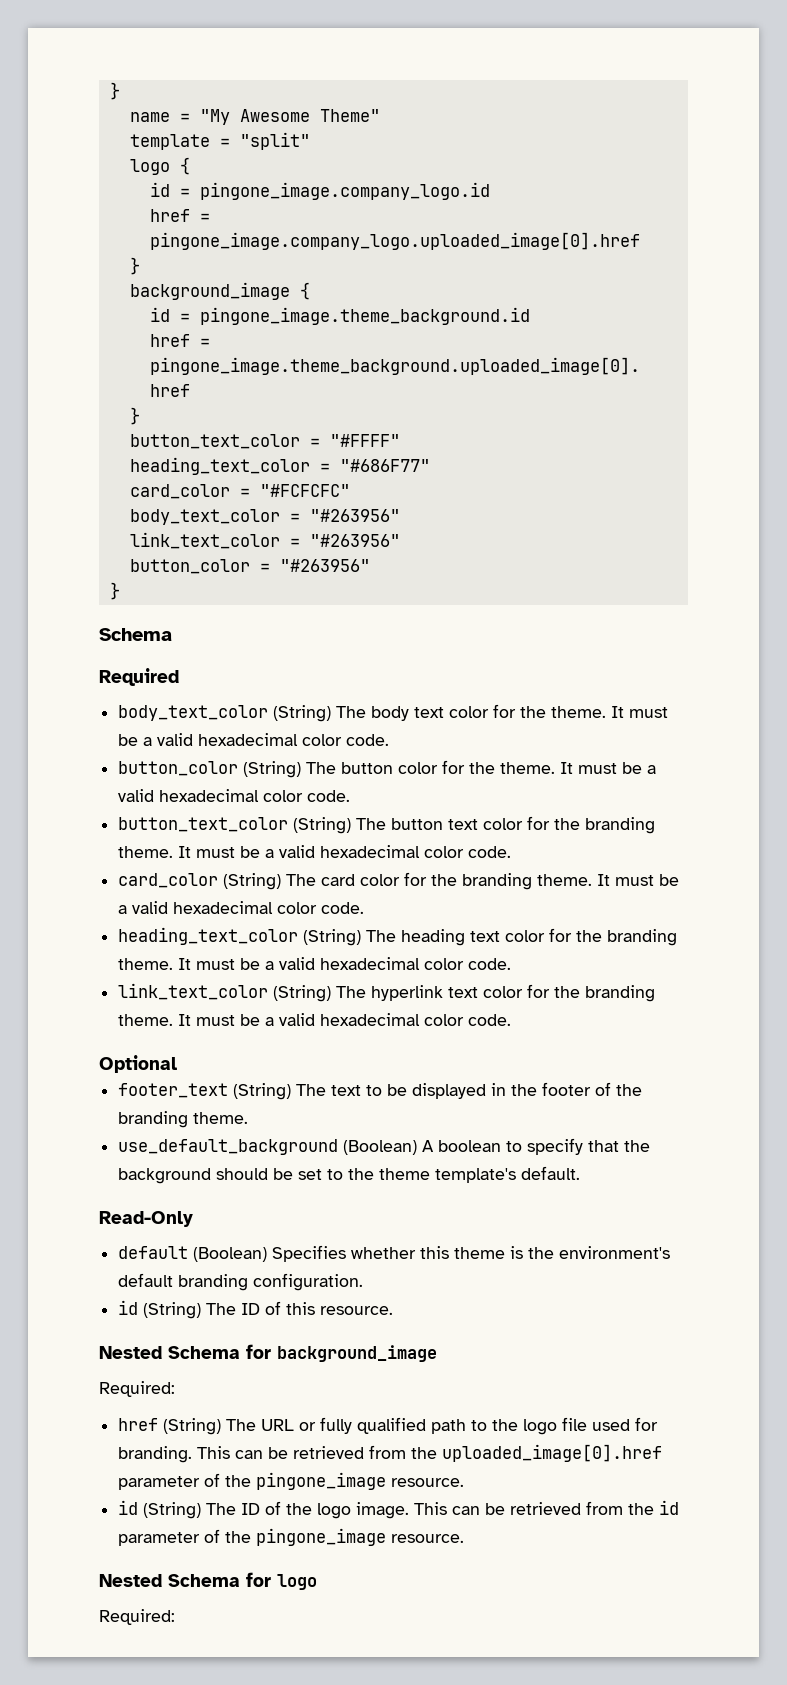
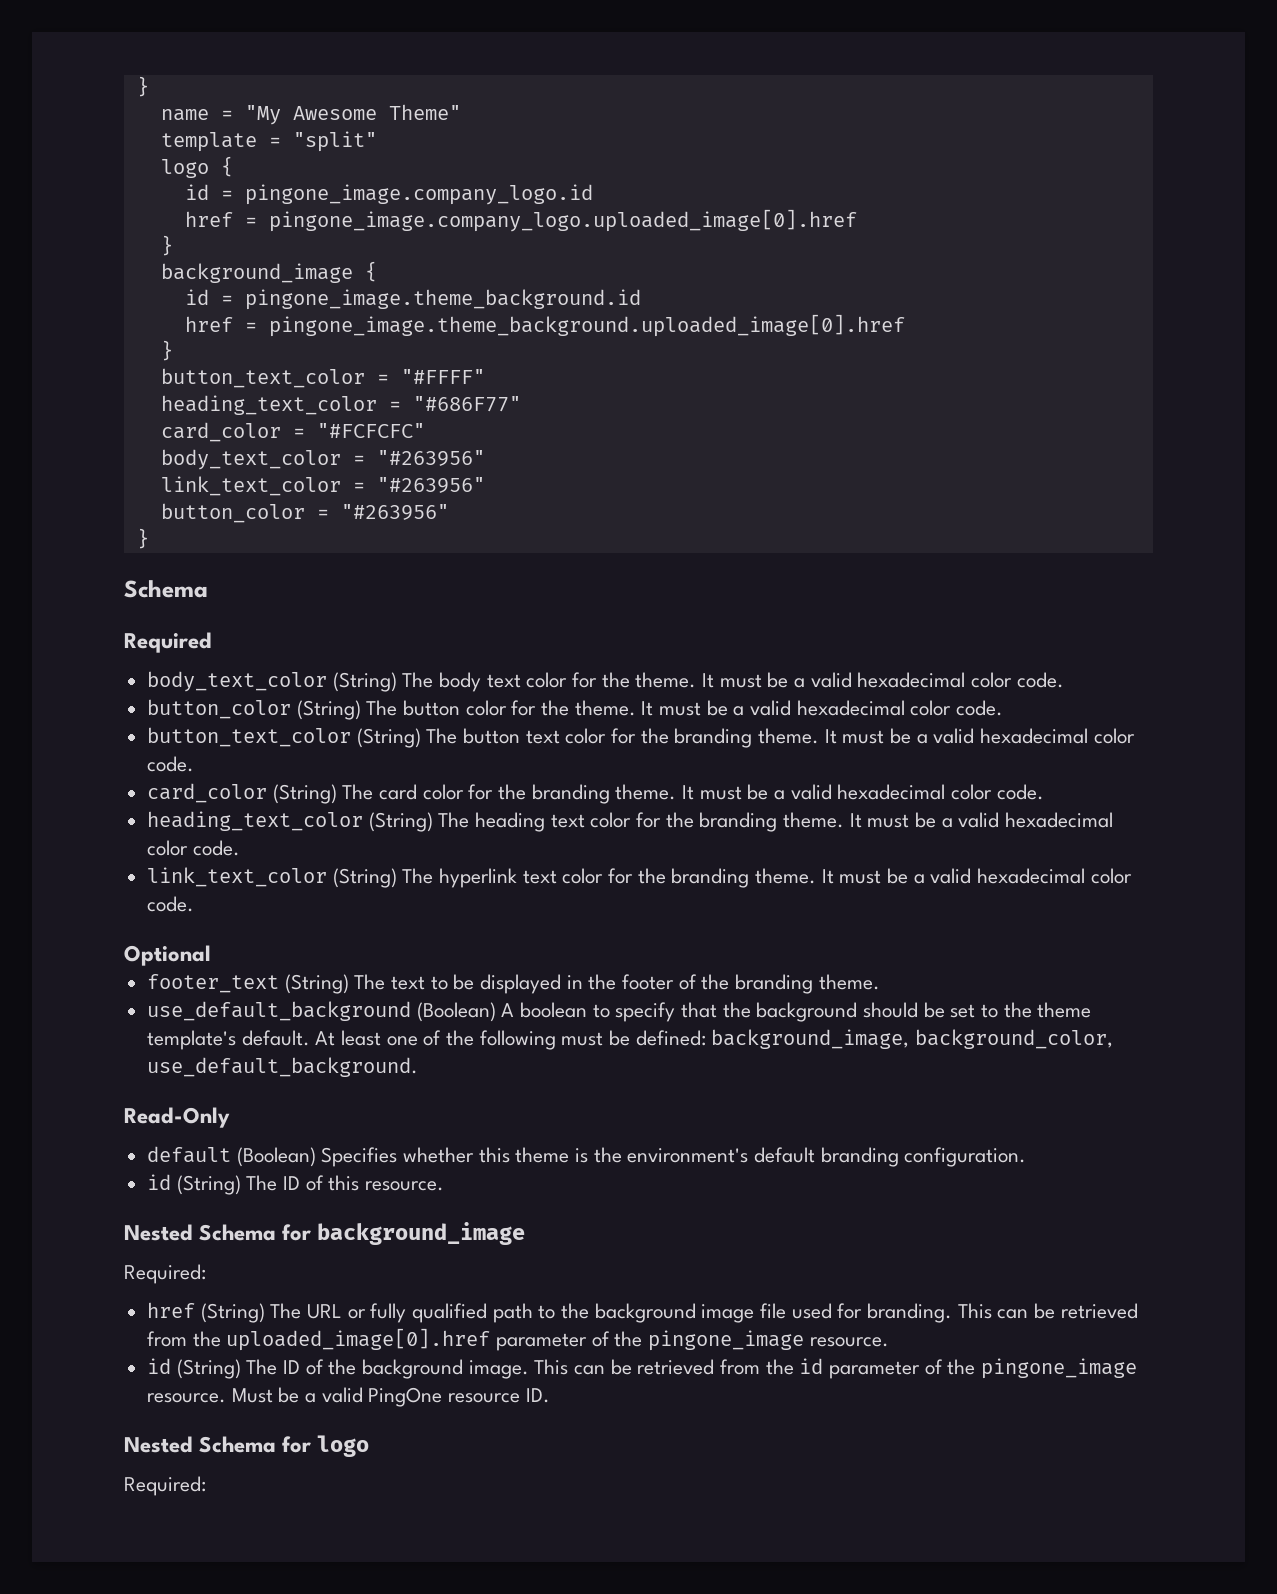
(581, 1173) none -> [315,1029,1114,1050] [147,1057,419,1077] At least one of the following must be defined: background_image, background_color, use_default_background.
[523,1419,558,1435] logo -> [594,1303,755,1323] background image
[317,1503,352,1519] logo -> [362,1359,464,1379] background
(465, 1538) none -> [231,1387,550,1407] Must be a valid PingOne resource ID.

